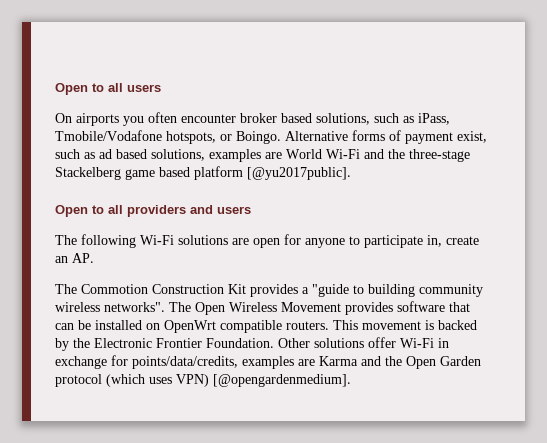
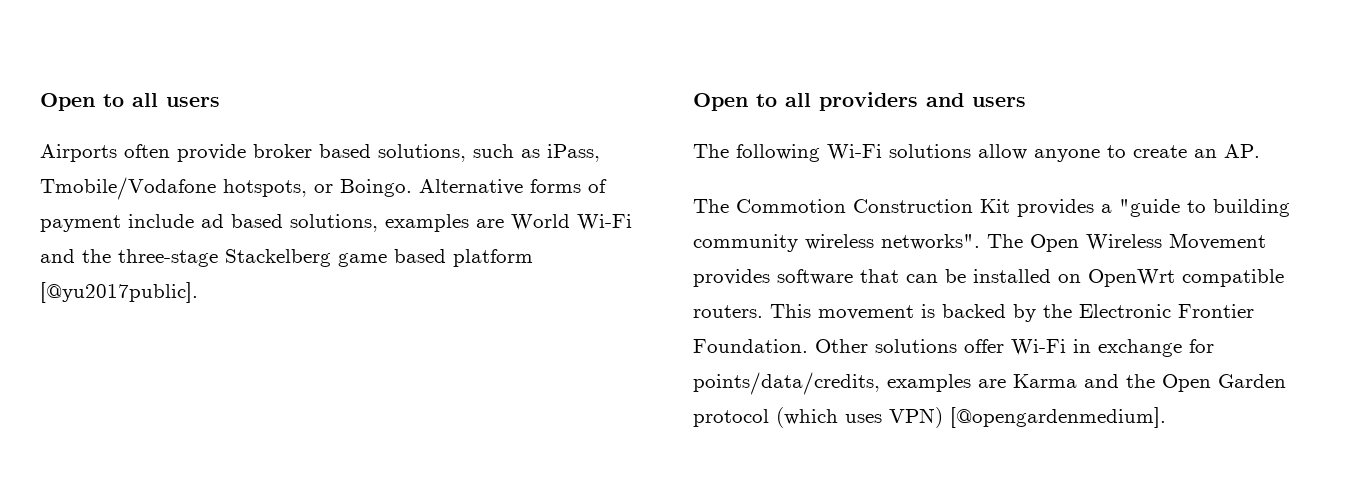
[55,112,236,126] On airports you often encounter -> [40,144,246,162] Airports often provide
[457,131,487,143] [55,149,95,159] exist, such as -> [128,214,194,228] include
[232,234,442,248] are open for anyone to participate in, -> [978,144,1126,162] allow anyone to

